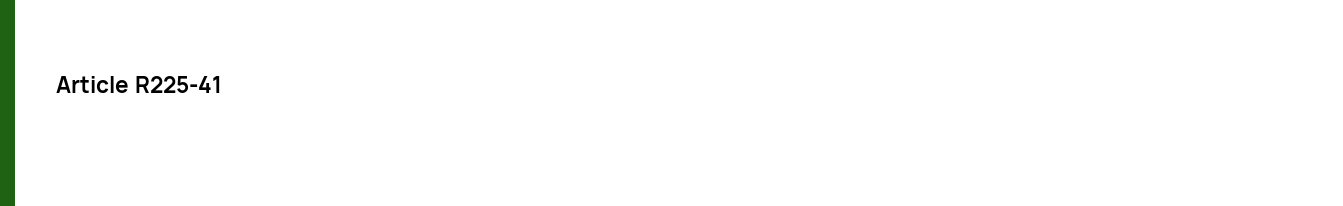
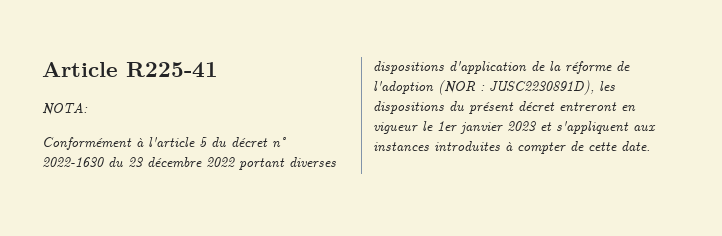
(223, 84) none -> [42,103,88,115] [42,137,286,150] [42,157,336,170] [373,61,630,74] [373,80,615,95] [373,101,636,114] [373,121,656,134] [373,141,650,154] // NOTA: // Conformément à l'article 5 du décret n° 2022-1630 du 23 décembre 2022 portant diverses dispositions d'application de la réforme de l'adoption (NOR : JUSC2230891D), les dispositions du présent décret entreront en vigueur le 1er janvier 2023 et s'appliquent aux instances introduites à compter de cette date.

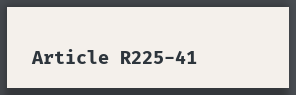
[42,103,88,115] [42,137,286,150] [42,157,336,170] [373,61,630,74] [373,80,615,95] [373,101,636,114] [373,121,656,134] [373,141,650,154] // NOTA: // Conformément à l'article 5 du décret n° 2022-1630 du 23 décembre 2022 portant diverses dispositions d'application de la réforme de l'adoption (NOR : JUSC2230891D), les dispositions du présent décret entreront en vigueur le 1er janvier 2023 et s'appliquent aux instances introduites à compter de cette date. -> (197, 57) none

